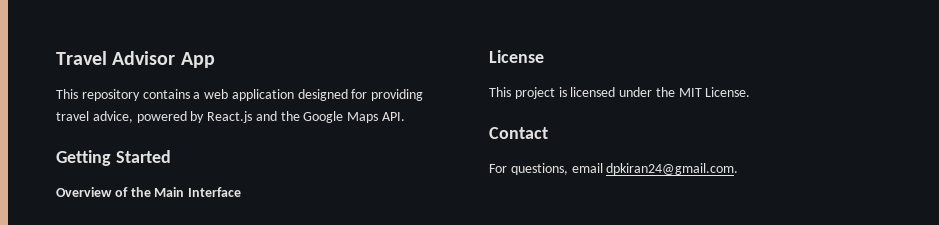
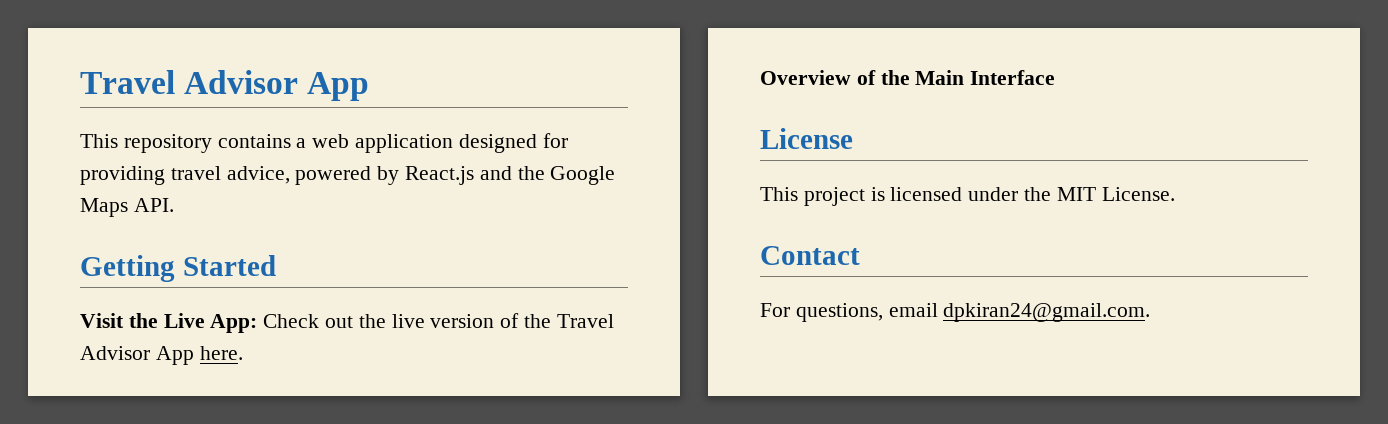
(171, 156) none -> [80,313,614,333] [80,346,243,365] // Visit the Live App: Check out the live version of the Travel Advisor App here.

